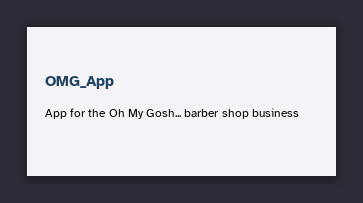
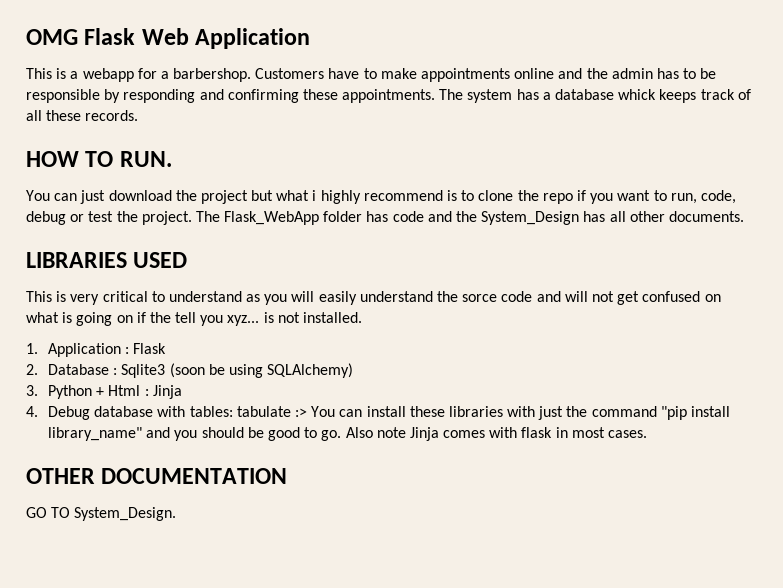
[45,76,114,89] [45,108,299,119] OMG_App // App for the Oh My Gosh... barber shop business -> [26,28,311,49] [26,68,717,82] [26,89,751,103] [26,110,139,121] [26,151,172,167] [26,190,736,204] [26,211,744,225] [26,252,188,268] [26,291,721,305] [26,312,363,326] [26,343,167,357] [26,363,354,378] [26,385,182,399] [26,406,731,420] [48,427,648,441] [26,468,288,484] [26,507,177,521] OMG Flask Web Application // This is a webapp for a barbershop. Customers have to make appointments online and the admin has to be responsible by responding and confirming these appointments. The system has a database whick keeps track of all these records. // HOW TO RUN. // You can just download the project but what i highly recommend is to clone the repo if you want to run, code, debug or test the project. The Flask_WebApp folder has code and the System_Design has all other documents. // LIBRARIES USED // This is very critical to understand as you will easily understand the sorce code and will not get confused on what is going on if the tell you xyz... is not installed. // 1. Application : Flask // 2. Database : Sqlite3 (soon be using SQLAlchemy) // 3. Python + Html : Jinja // 4. Debug database with tables: tabulate :> You can install these libraries with just the command "pip install library_name" and you should be good to go. Also note Jinja comes with flask in most cases. // OTHER DOCUMENTATION // GO TO System_Design.

